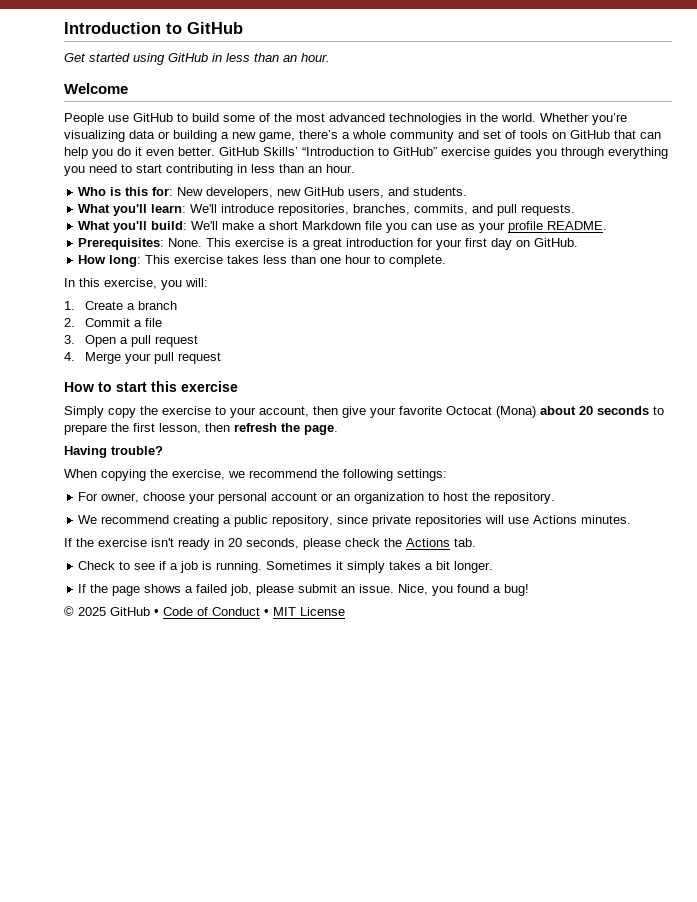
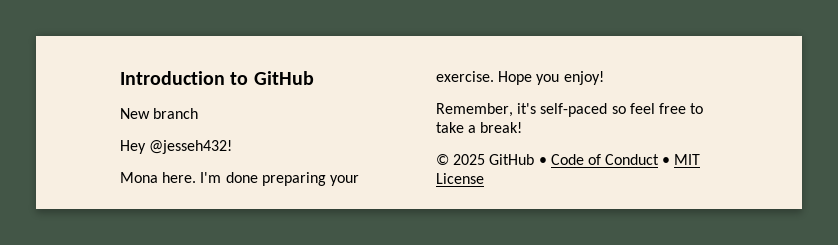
[64,53,330,65] [64,83,128,94] [64,113,627,125] [64,130,661,142] [64,147,668,159] [64,164,355,176] [78,187,468,199] [78,204,576,216] [78,221,608,233] [78,238,579,250] [78,255,447,267] [64,278,208,290] [64,301,178,310] [64,318,163,327] [64,335,199,347] [64,352,222,364] [64,381,238,392] [64,406,664,418] [64,423,338,435] [64,446,163,458] [64,469,447,481] [78,492,556,504] [78,515,632,527] [64,538,476,550] [78,561,494,573] [78,584,530,596] Get started using GitHub in less than an hour. // Welcome // People use GitHub to build some of the most advanced technologies in the world. Whether you’re visualizing data or building a new game, there’s a whole community and set of tools on GitHub that can help you do it even better. GitHub Skills’ “Introduction to GitHub” exercise guides you through everything you need to start contributing in less than an hour. // Who is this for: New developers, new GitHub users, and students. // What you'll learn: We'll introduce repositories, branches, commits, and pull requests. // What you'll build: We'll make a short Markdown file you can use as your profile README. // Prerequisites: None. This exercise is a great introduction for your first day on GitHub. // How long: This exercise takes less than one hour to complete. // In this exercise, you will: // 1. Create a branch // 2. Commit a file // 3. Open a pull request // 4. Merge your pull request // How to start this exercise // Simply copy the exercise to your account, then give your favorite Octocat (Mona) about 20 seconds to prepare the first lesson, then refresh the page. // Having trouble? // When copying the exercise, we recommend the following settings: // For owner, choose your personal account or an organization to host the repository. // We recommend creating a public repository, since private repositories will use Actions minutes. // If the exercise isn't ready in 20 seconds, please check the Actions tab. // Check to see if a job is running. Sometimes it simply takes a bit longer. // If the page shows a failed job, please submit an issue. Nice, you found a bug! -> [120,108,199,119] [120,140,233,154] [120,172,359,186] [436,71,604,85] [436,103,704,117] [436,122,523,133] New branch // Hey @jesseh432! // Mona here. I'm done preparing your exercise. Hope you enjoy! // Remember, it's self-paced so feel free to take a break!

